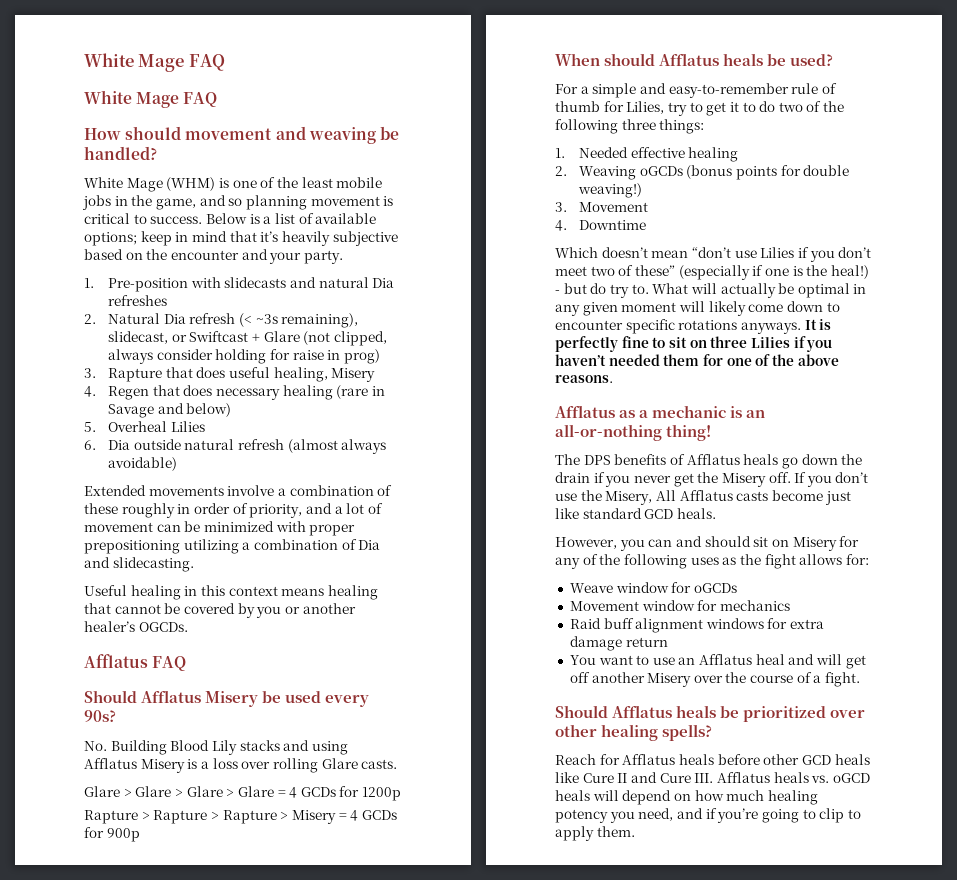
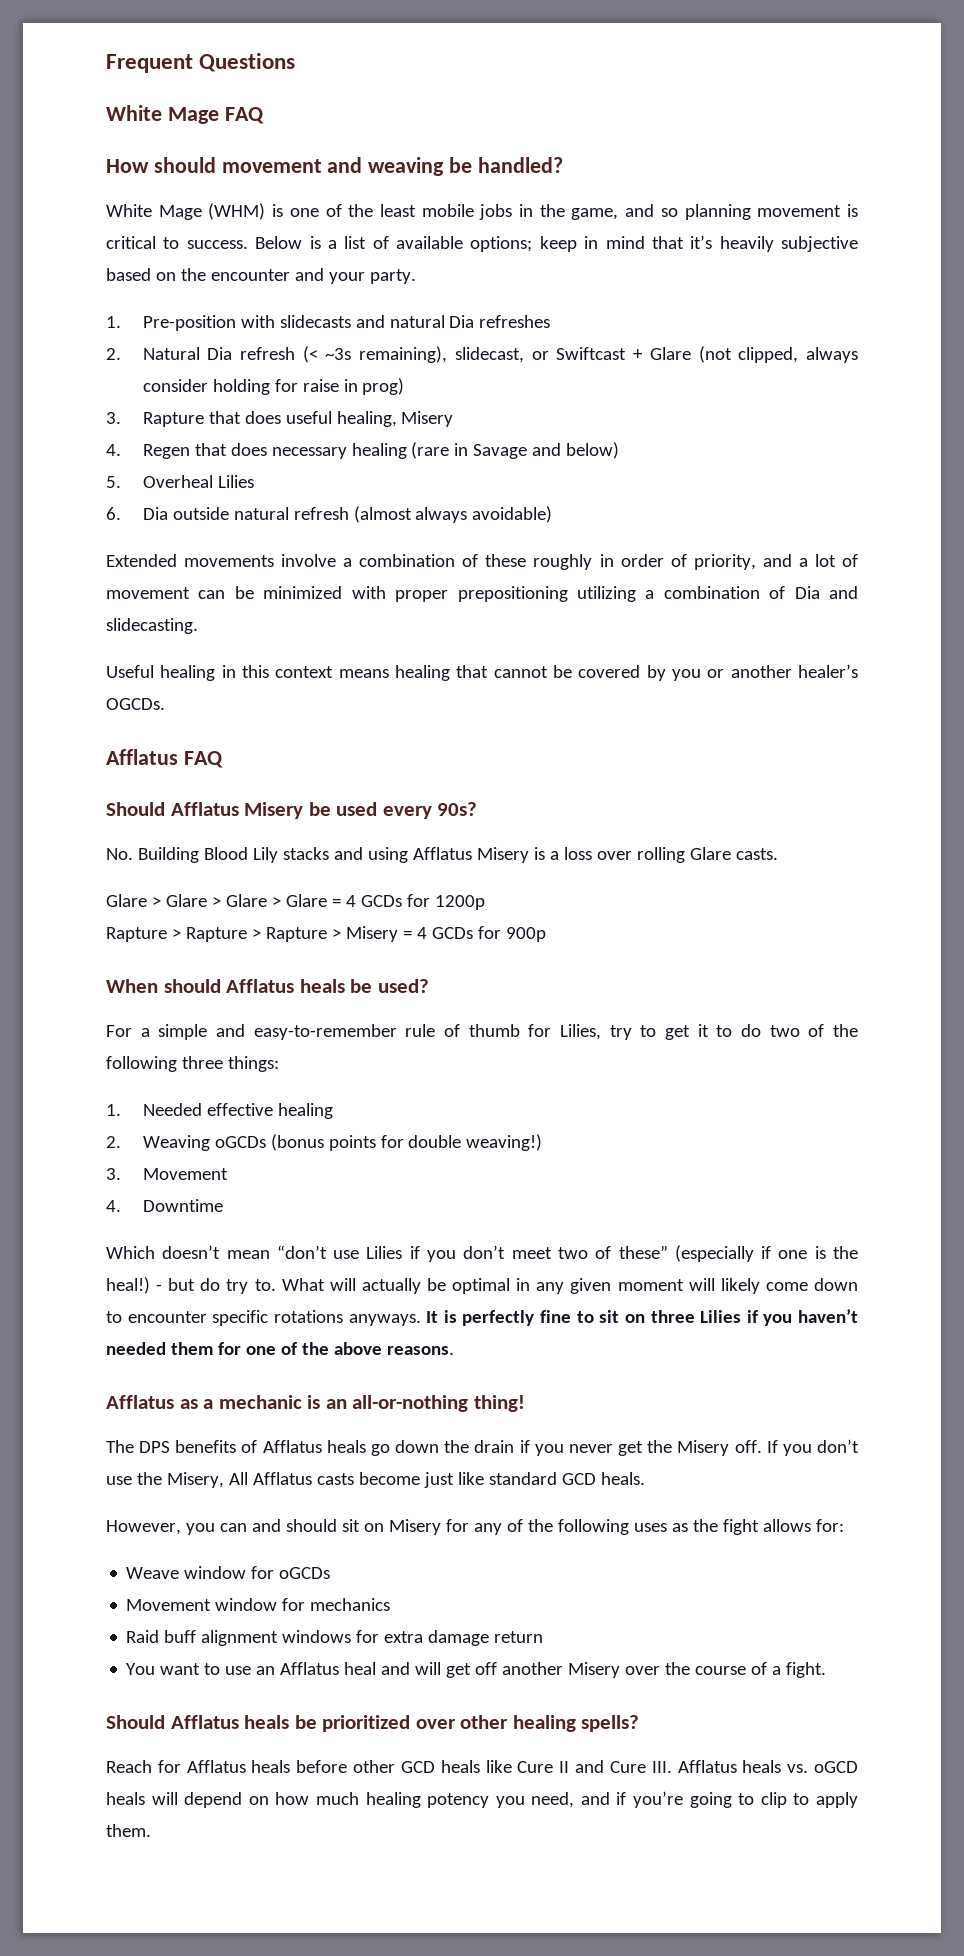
[84,53,225,72] White Mage FAQ -> [106,53,296,73] Frequent Questions

